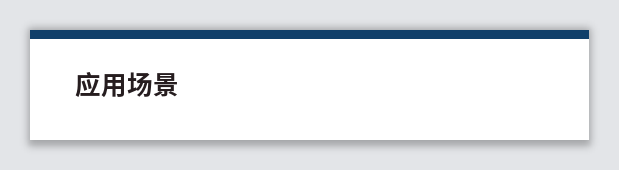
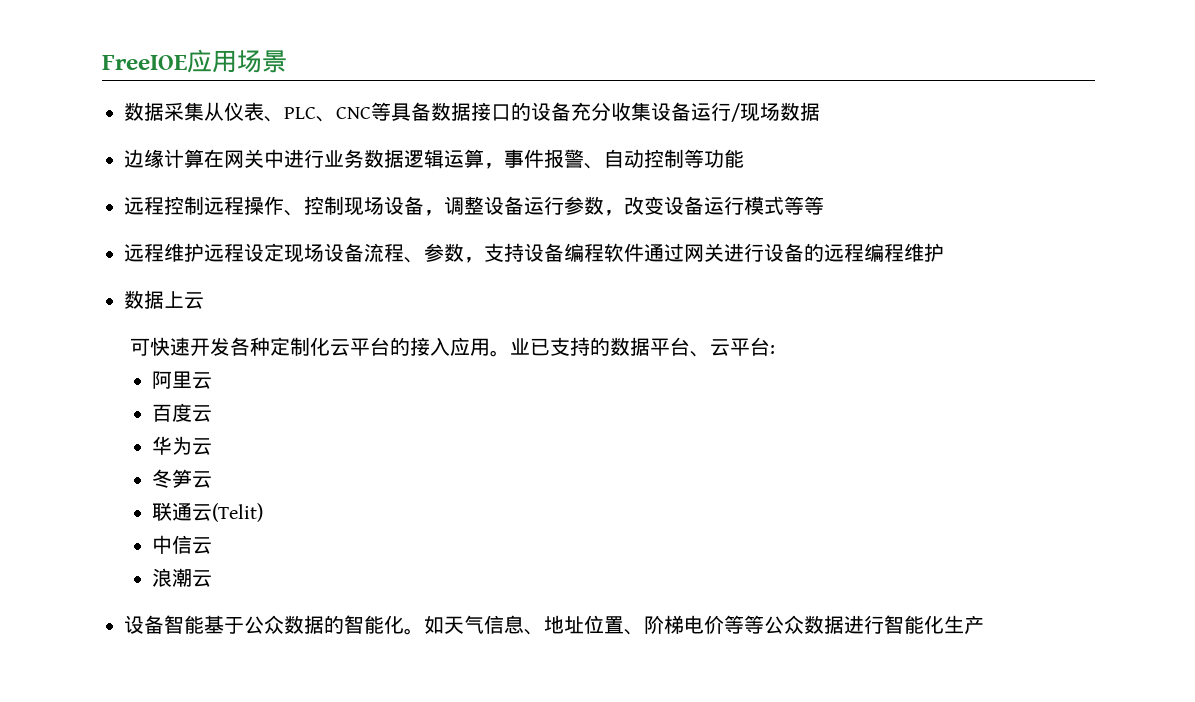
(75, 84) none -> [102,55,187,70] FreeIOE
(179, 85) none -> [124,102,820,122] [124,149,744,169] [124,196,824,216] [124,243,944,263] [124,290,204,309] [130,337,776,357] [152,371,213,389] [152,403,213,422] [152,436,213,455] [152,469,213,488] [152,502,264,522] [152,535,213,554] [152,568,213,587] [124,615,984,635] // 数据采集从仪表、PLC、CNC等具备数据接口的设备充分收集设备运行/现场数据 // 边缘计算在网关中进行业务数据逻辑运算，事件报警、自动控制等功能 // 远程控制远程操作、控制现场设备，调整设备运行参数，改变设备运行模式等等 // 远程维护远程设定现场设备流程、参数，支持设备编程软件通过网关进行设备的远程编程维护 // 数据上云 // 可快速开发各种定制化云平台的接入应用。业已支持的数据平台、云平台: // 阿里云 // 百度云 // 华为云 // 冬笋云 // 联通云(Telit) // 中信云 // 浪潮云 // 设备智能基于公众数据的智能化。如天气信息、地址位置、阶梯电价等等公众数据进行智能化生产

